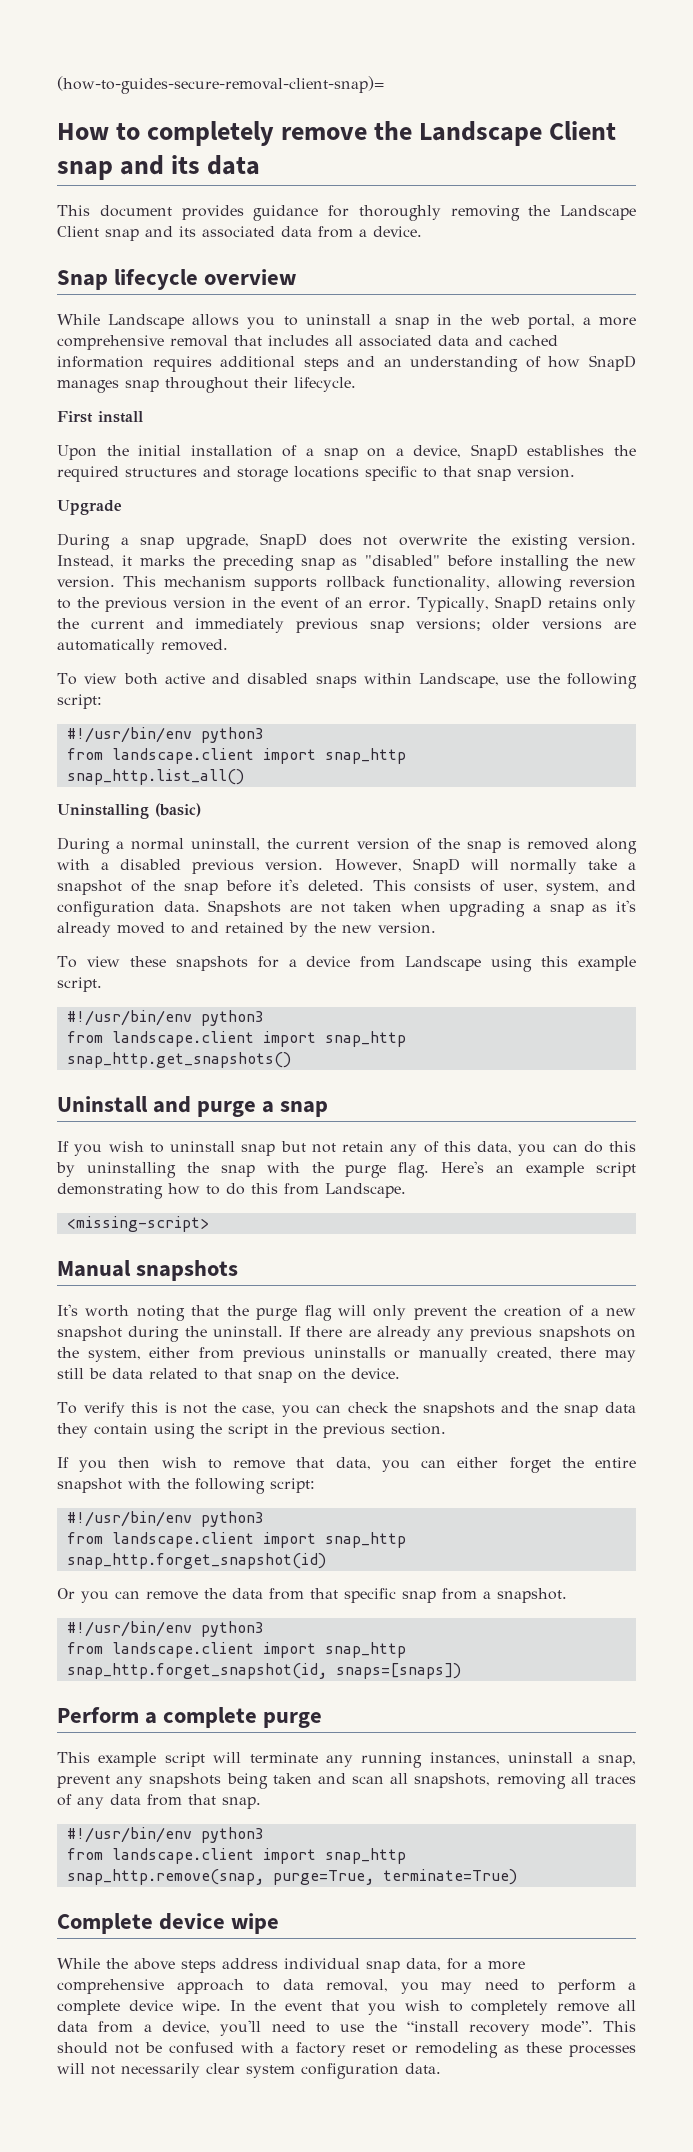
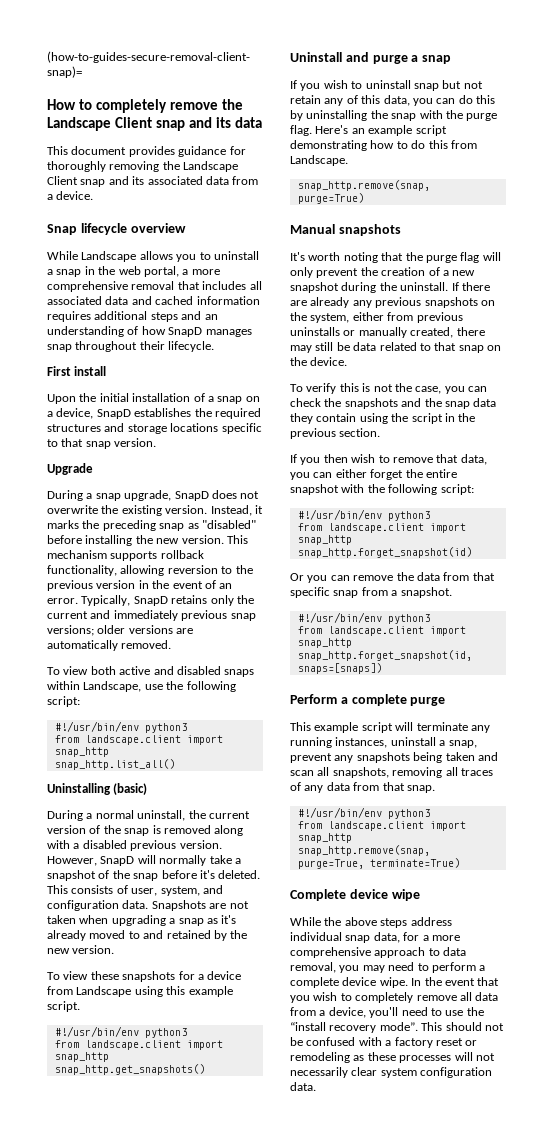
[66,1216,209,1232] <missing-script> -> [297,180,430,191] [297,193,364,204] snap_http.remove(snap, purge=True)

